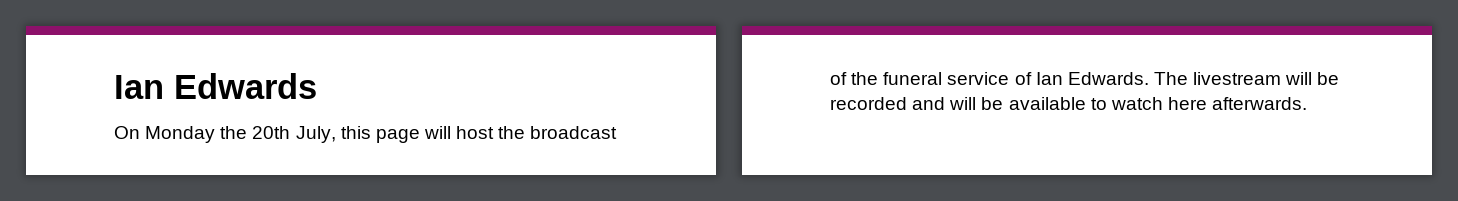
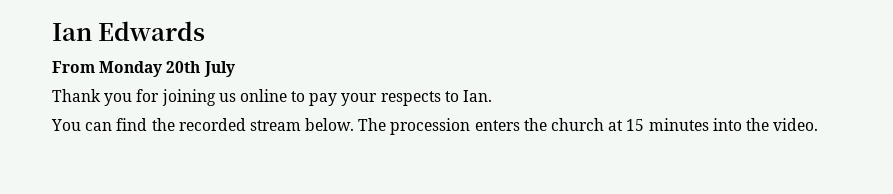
[114,126,618,143] [830,72,1340,85] [830,97,1308,110] On Monday the 20th July, this page will host the broadcast of the funeral service of Ian Edwards. The livestream will be recorded and will be available to watch here afterwards. -> [52,61,235,77] [52,89,493,106] [51,118,819,135] From Monday 20th July // Thank you for joining us online to pay your respects to Ian. // You can find the recorded stream below. The procession enters the church at 15 minutes into the video.

